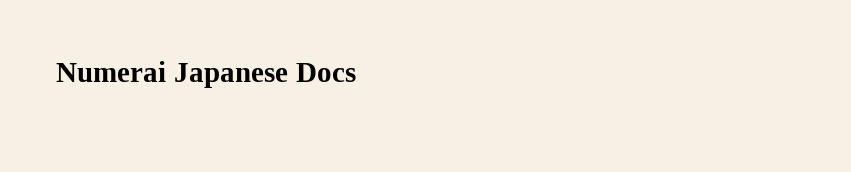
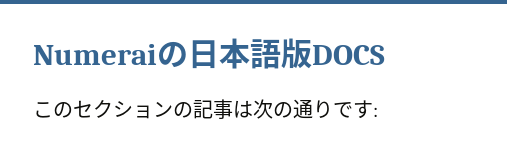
[173,63,356,88] Japanese Docs -> [157,38,385,69] [33,99,378,119] の日本語版DOCS // このセクションの記事は次の通りです:

